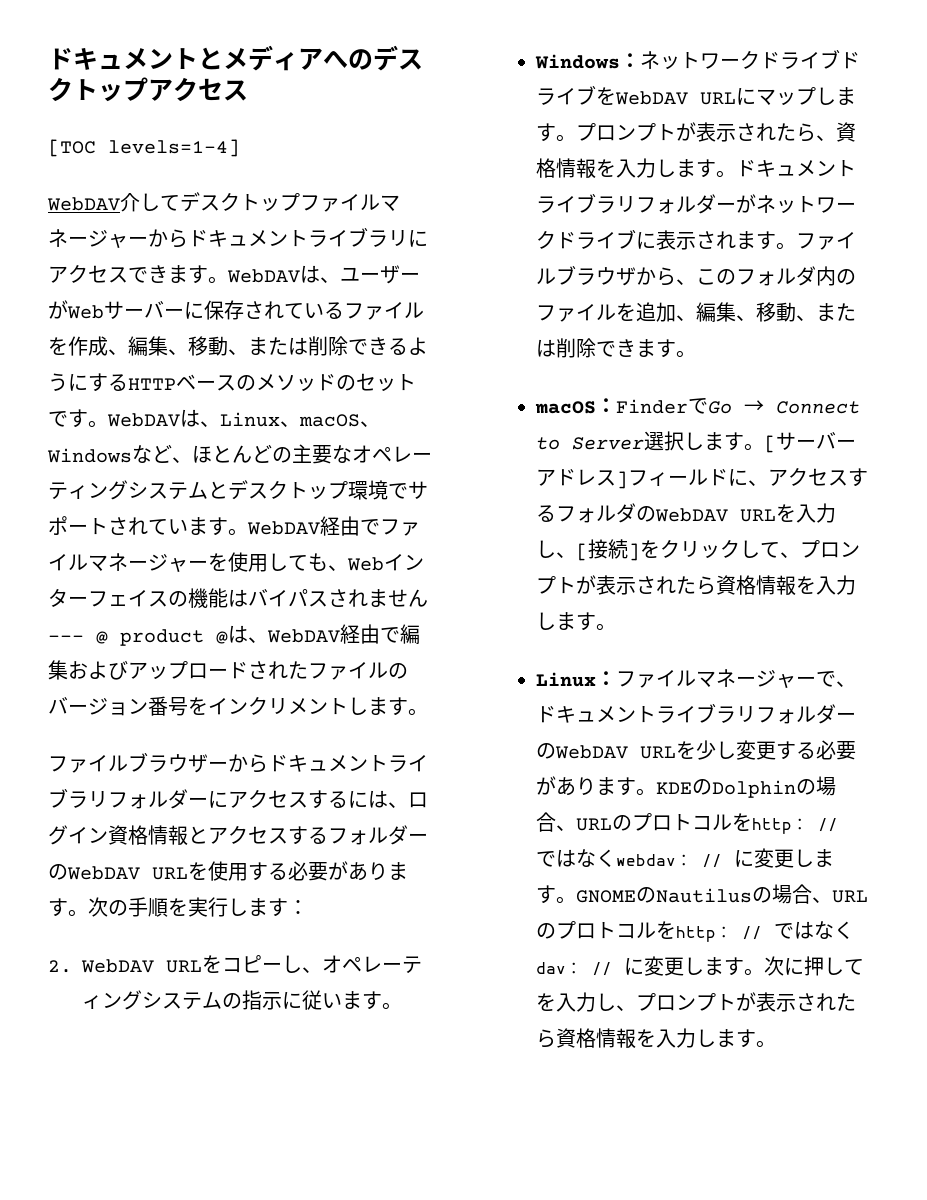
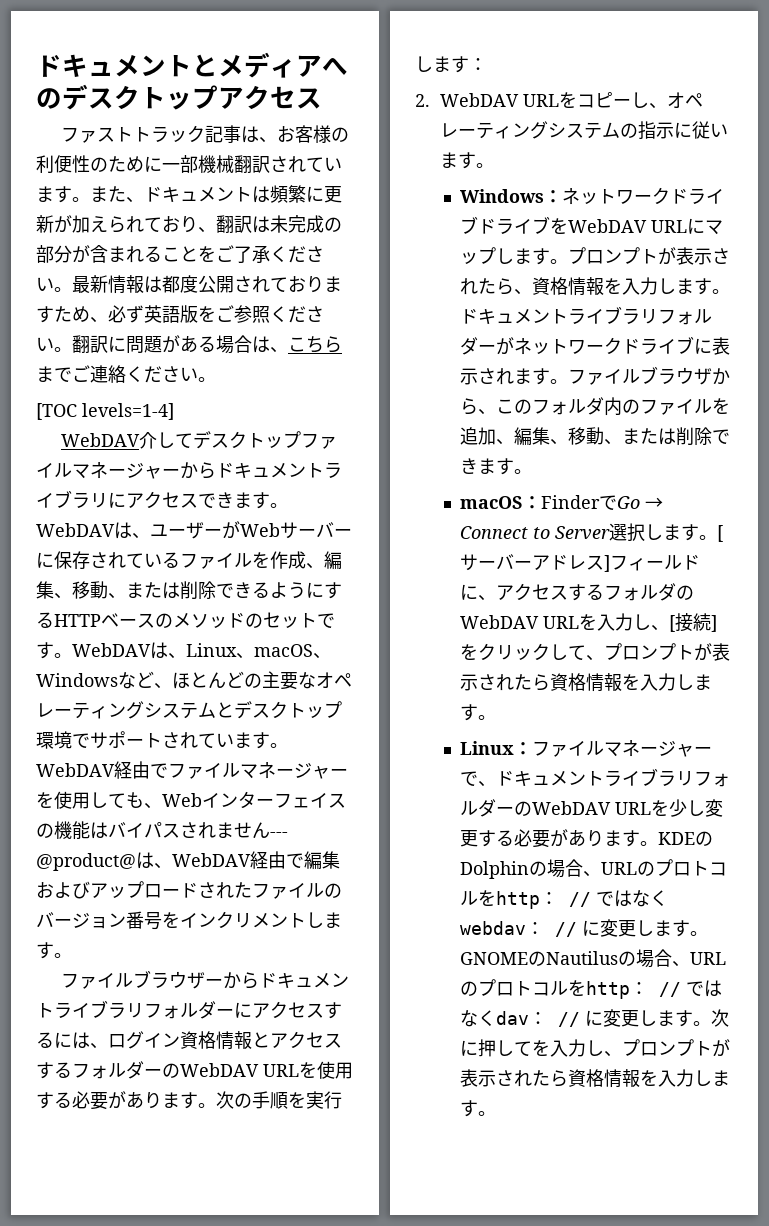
(248, 90) none -> [61,125,350,143] [36,155,342,173] [36,185,342,203] [36,215,342,233] [36,245,324,263] [36,275,342,294] [36,305,324,323] [36,335,342,354] [36,365,216,383] // ファストトラック記事は、お客様の利便性のために一部機械翻訳されています。また、ドキュメントは頻繁に更新が加えられており、翻訳は未完成の部分が含まれることをご了承ください。最新情報は都度公開されておりますため、必ず英語版をご参照ください。翻訳に問題がある場合は、こちらまでご連絡ください。
[96,629,228,646] @ product @ -> [36,853,136,871] @product@

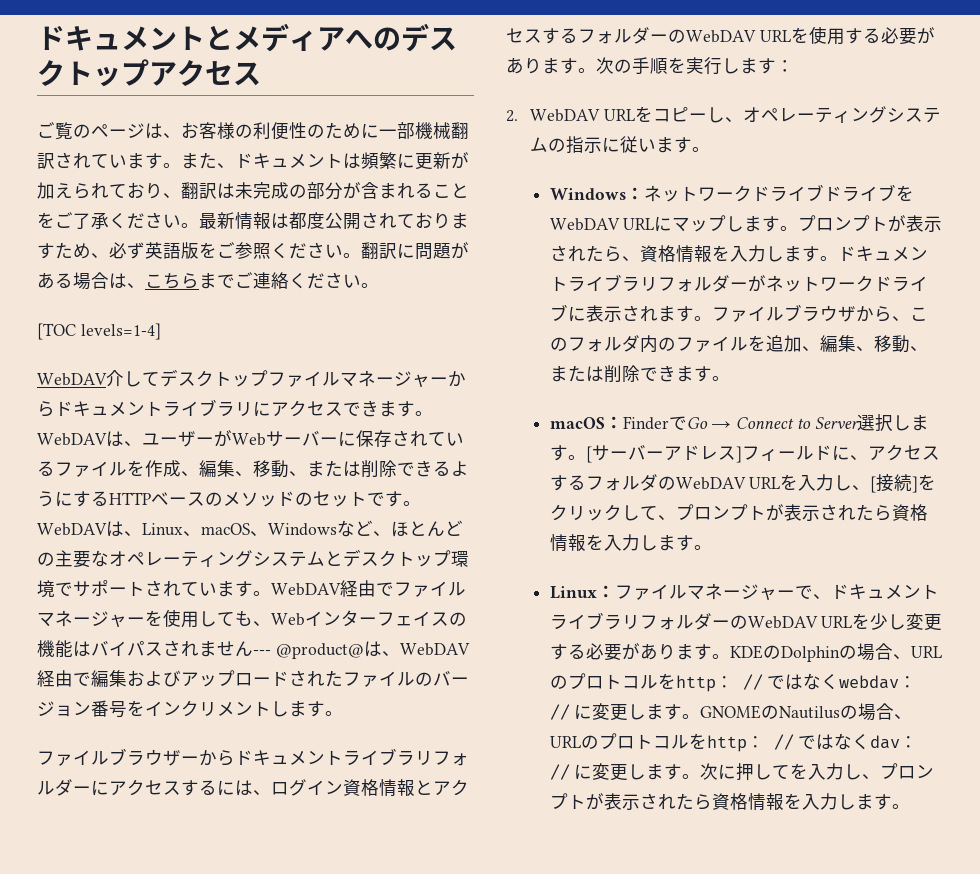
[61,125,242,143] ファストトラック記事 -> [37,122,145,140] ご覧のページ

